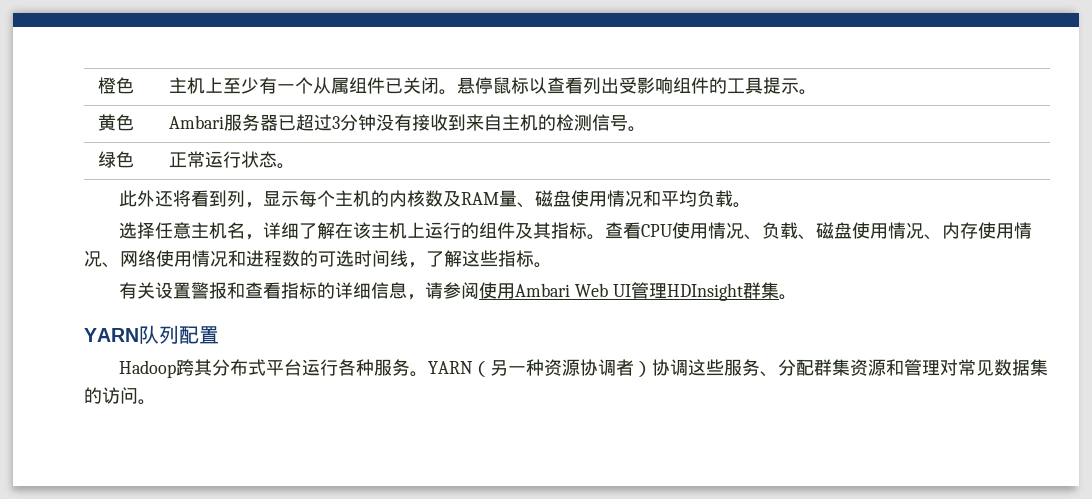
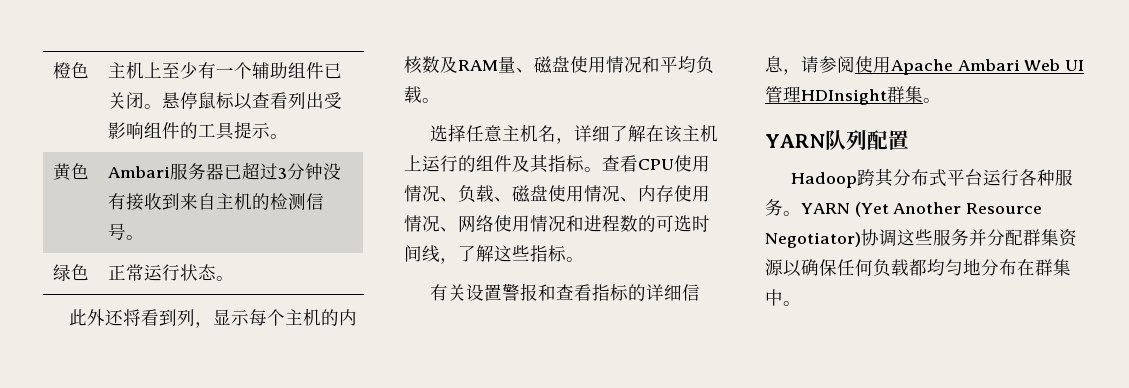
[312,77,349,94] 从属 -> [251,62,288,79] 辅助
(516, 291) none -> [891,59,953,75] Apache
[472,359,653,377] （另一种资源协调者） -> [854,202,1043,217] [765,232,861,248] (Yet Another Resource Negotiator)
[760,371,779,377] 、 -> [969,229,987,246] 并
[886,359,1049,376] [84,387,138,404] 和管理对常见数据集的访问 -> [783,259,1071,277] [765,289,783,306] 以确保任何负载都均匀地分布在群集中

